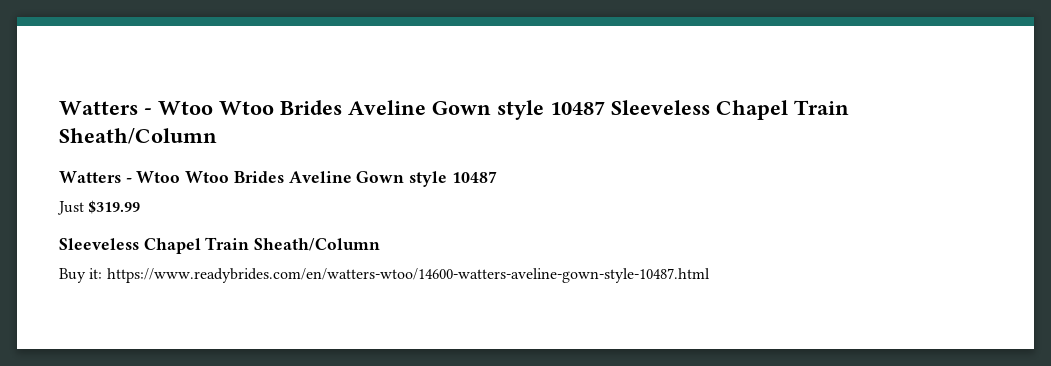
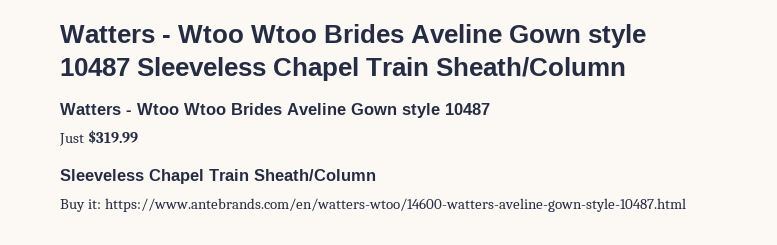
[106,268,710,283] https://www.readybrides.com/en/watters-wtoo/14600-watters-aveline-gown-style-10487.html -> [104,198,686,212] https://www.antebrands.com/en/watters-wtoo/14600-watters-aveline-gown-style-10487.html

